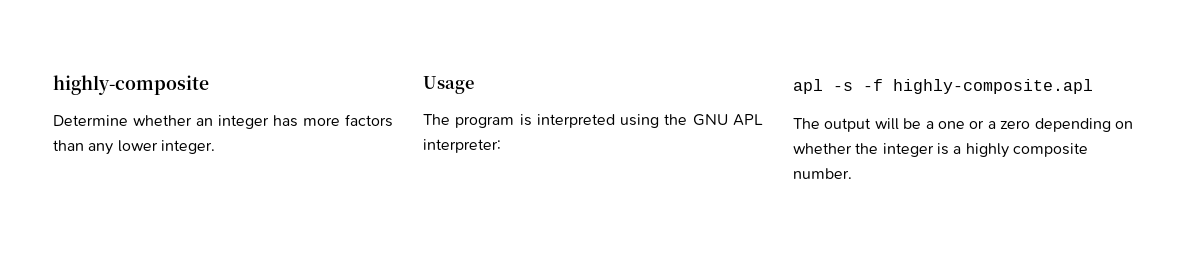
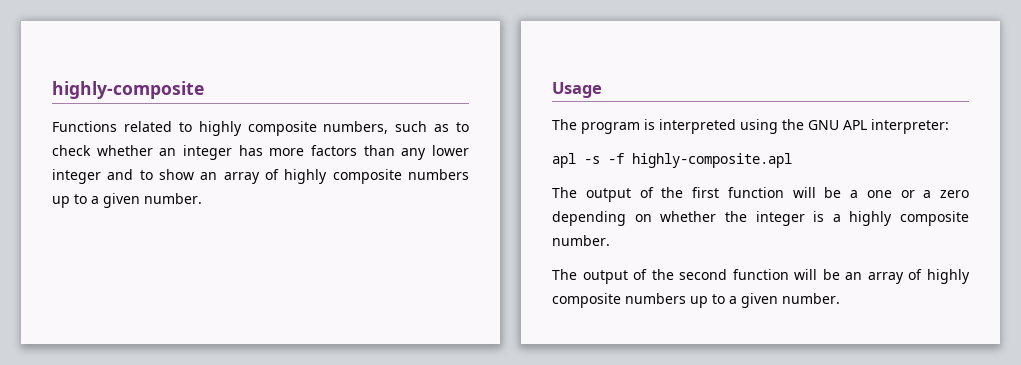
[53,115,128,126] Determine -> [52,121,469,136] [52,145,91,156] Functions related to highly composite numbers, such as to check
[160,140,215,154] integer. -> [52,169,469,184] [52,193,202,208] integer and to show an array of highly composite numbers up to a given number.
(872, 125) none -> [639,187,784,198] of the first function
(852, 173) none -> [552,269,970,284] [552,293,840,308] // The output of the second function will be an array of highly composite numbers up to a given number.

